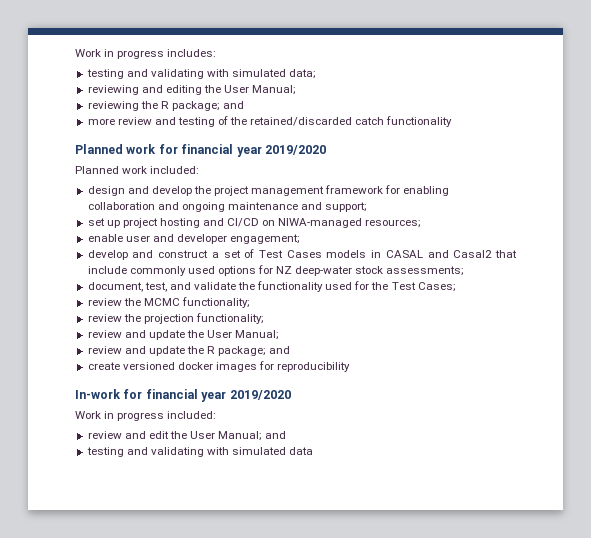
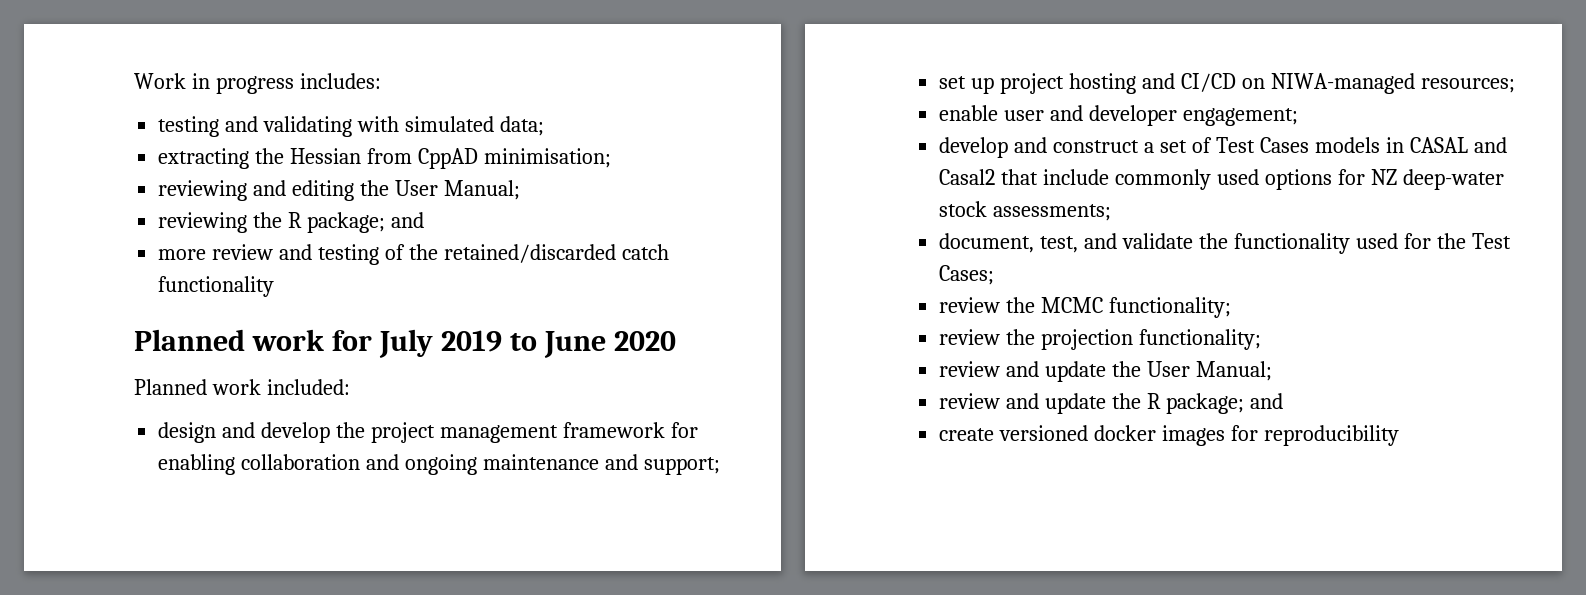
(317, 74) none -> [158,148,611,169] // extracting the Hessian from CppAD minimisation;
[181,144,326,157] financial year 2019/2020 -> [378,329,676,358] July 2019 to June 2020
[75,389,291,402] [75,411,217,421] [87,431,287,441] [86,447,314,457] // In-work for financial year 2019/2020 // Work in progress included: // review and edit the User Manual; and // testing and validating with simulated data -> (1399, 435) none

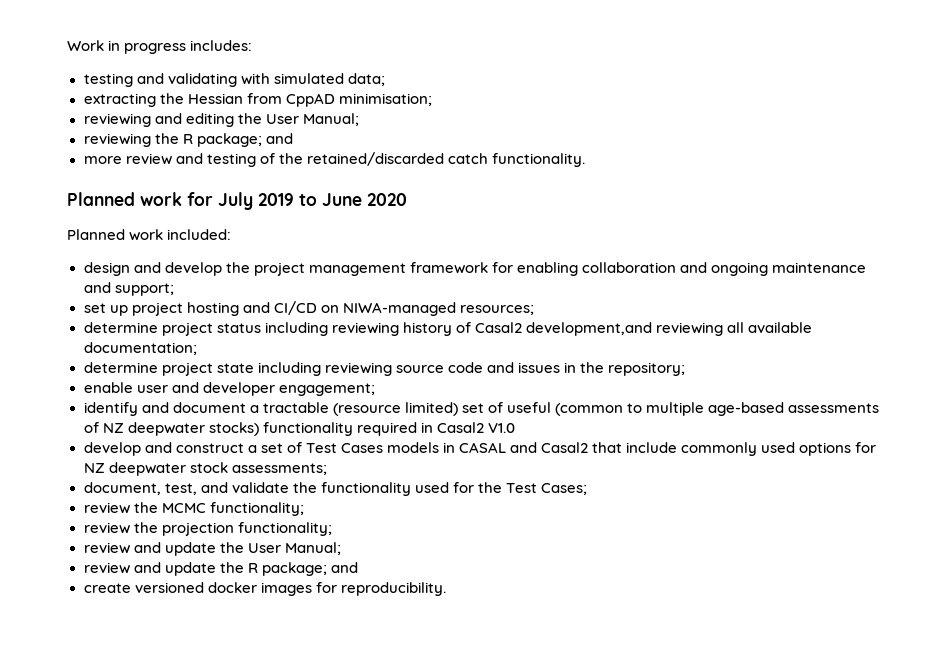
[158,276,275,297] functionality -> [491,153,585,167] functionality.
(1515, 85) none -> [83,322,813,336] [83,342,197,355] [83,362,686,376] // determine project status including reviewing history of Casal2 development,and reviewing all available documentation; // determine project state including reviewing source code and issues in the repository;
(1298, 117) none -> [83,402,880,416] [83,422,515,436] // identify and document a tractable (resource limited) set of useful (common to multiple age-based assessments of NZ deepwater stocks) functionality required in Casal2 V1.0
[1402,169,1504,190] deep-water -> [108,462,186,476] deepwater
[1263,425,1399,446] reproducibility -> [340,582,446,596] reproducibility.

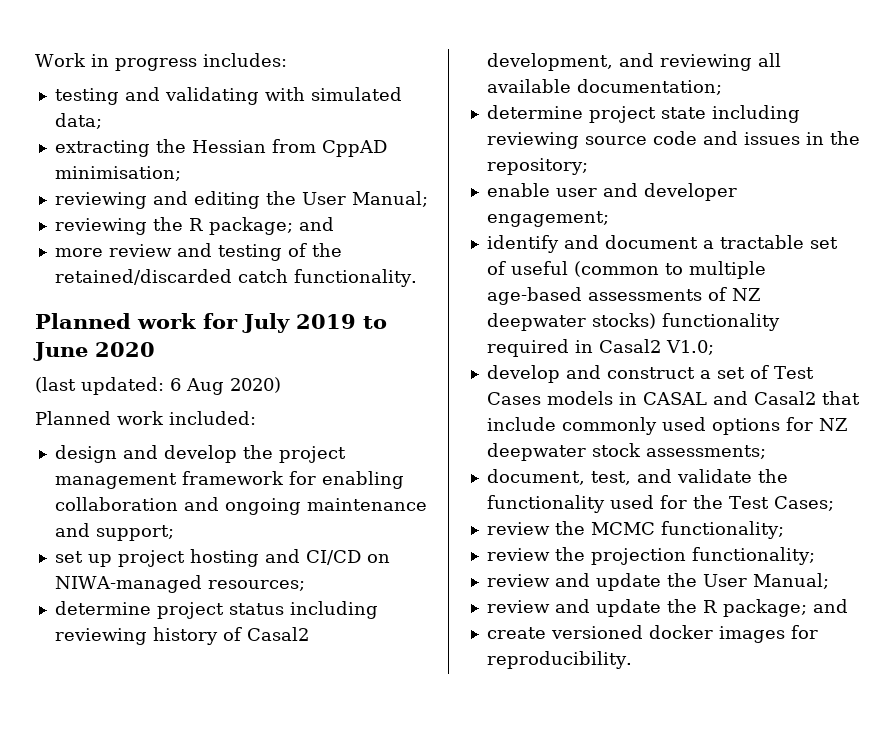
(407, 199) none -> [35,377,281,395] // (last updated: 6 Aug 2020)
[525,322,652,336] development,and -> [486,53,654,71] development, and
[332,402,458,416] (resource limited) -> (804, 242) none
[487,423,515,433] V1.0 -> [665,340,714,355] V1.0;

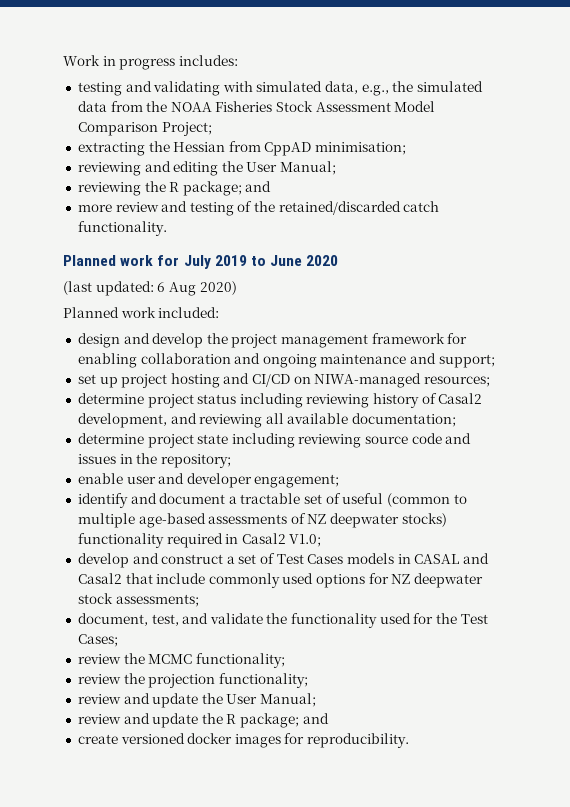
[54,113,102,129] data; -> [325,81,484,96] [77,101,436,112] [77,122,212,136] data, e.g., the simulated data from the NOAA Fisheries Stock Assessment Model Comparison Project;

